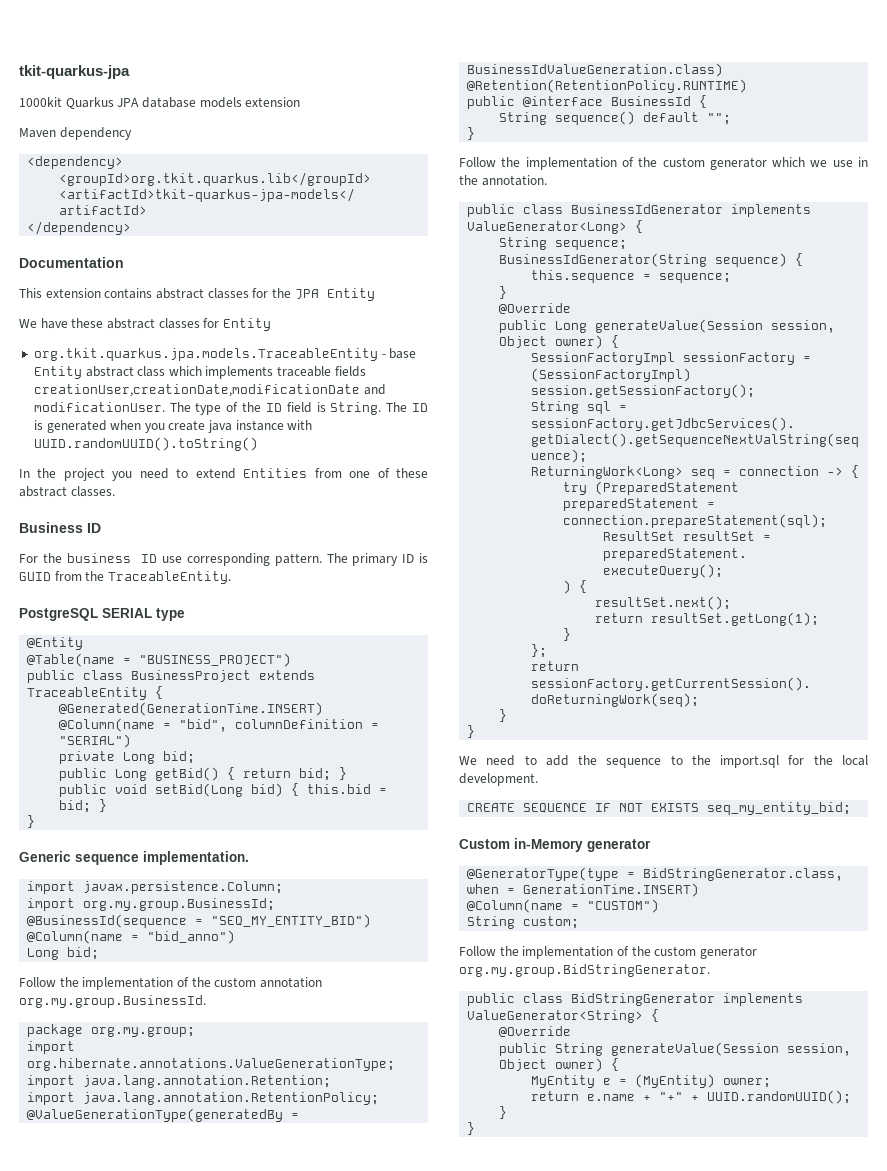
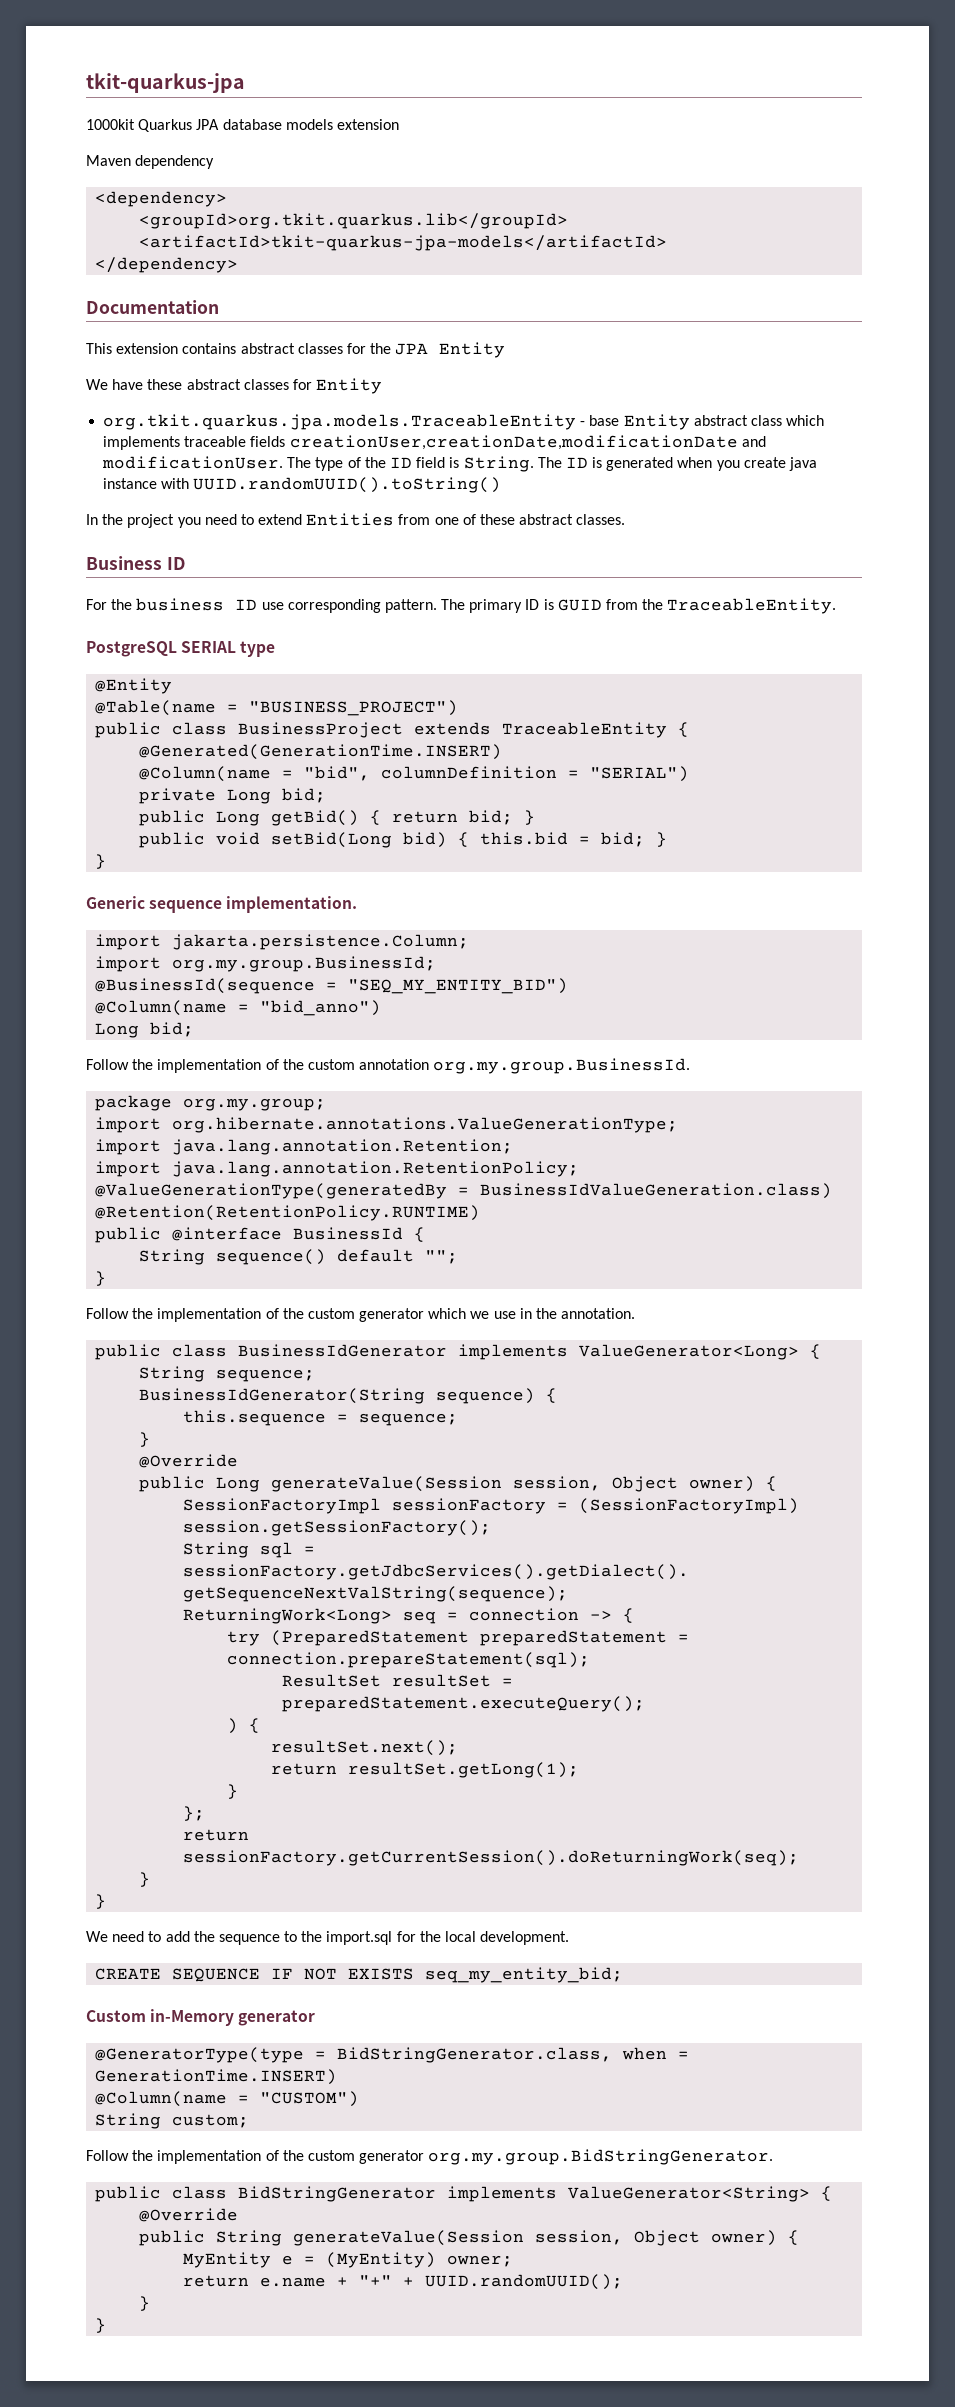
[83,881,284,894] javax.persistence.Column; -> [172,934,470,950] jakarta.persistence.Column;

